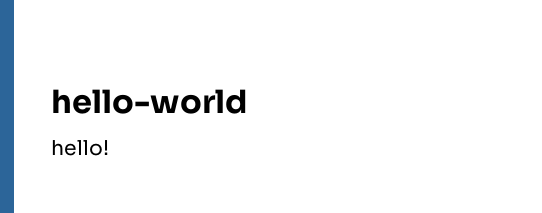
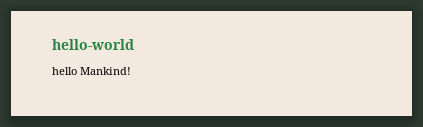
[51,140,109,156] hello! -> [52,67,131,75] hello Mankind!

